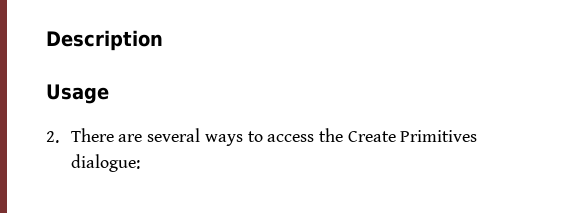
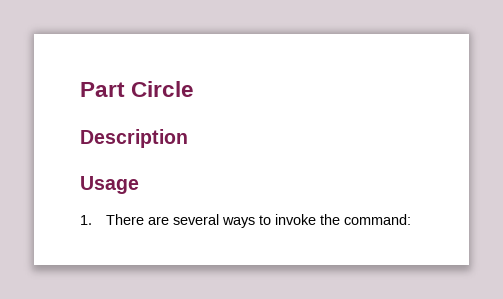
(46, 40) none -> [80,81,195,97] Part Circle //
[46,131,59,143] 2. -> [80,215,92,225] 1.
[267,128,478,142] [70,154,140,172] access the Create Primitives dialogue: -> [275,214,412,225] invoke the command:

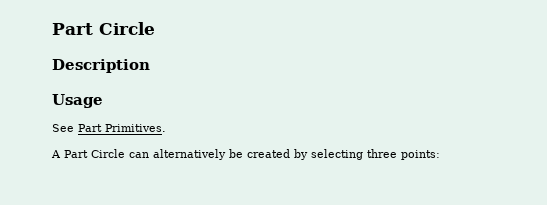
[80,214,412,228] 1. There are several ways to invoke the command: -> [52,124,166,132] [51,149,440,160] See Part Primitives. // A Part Circle can alternatively be created by selecting three points:

